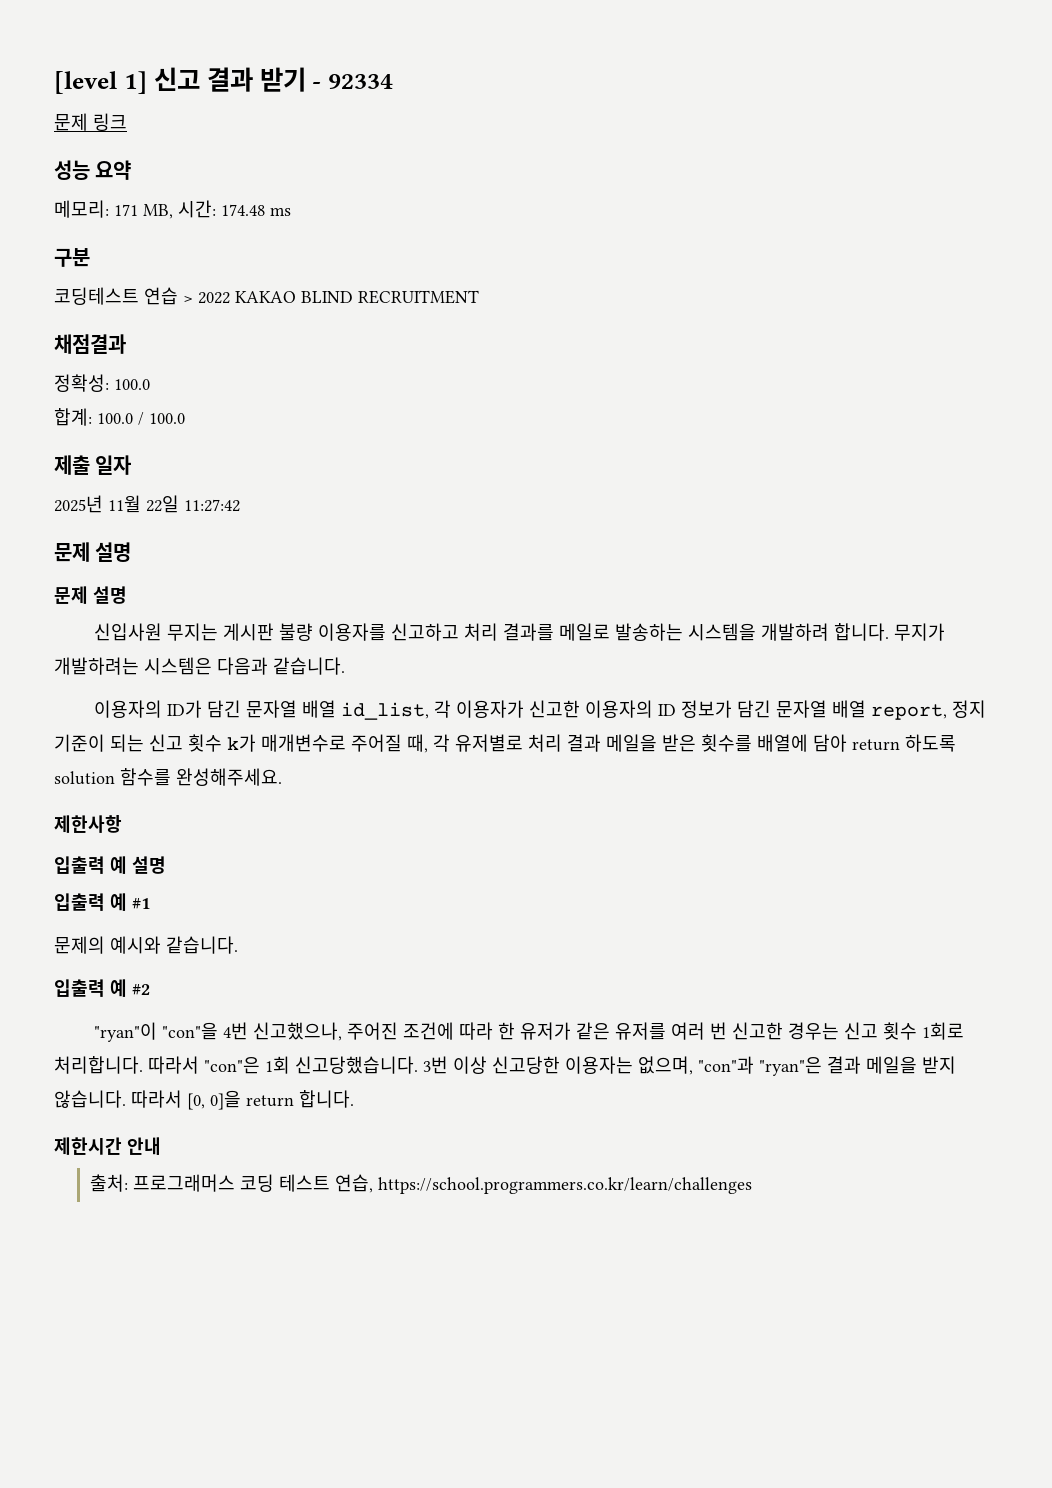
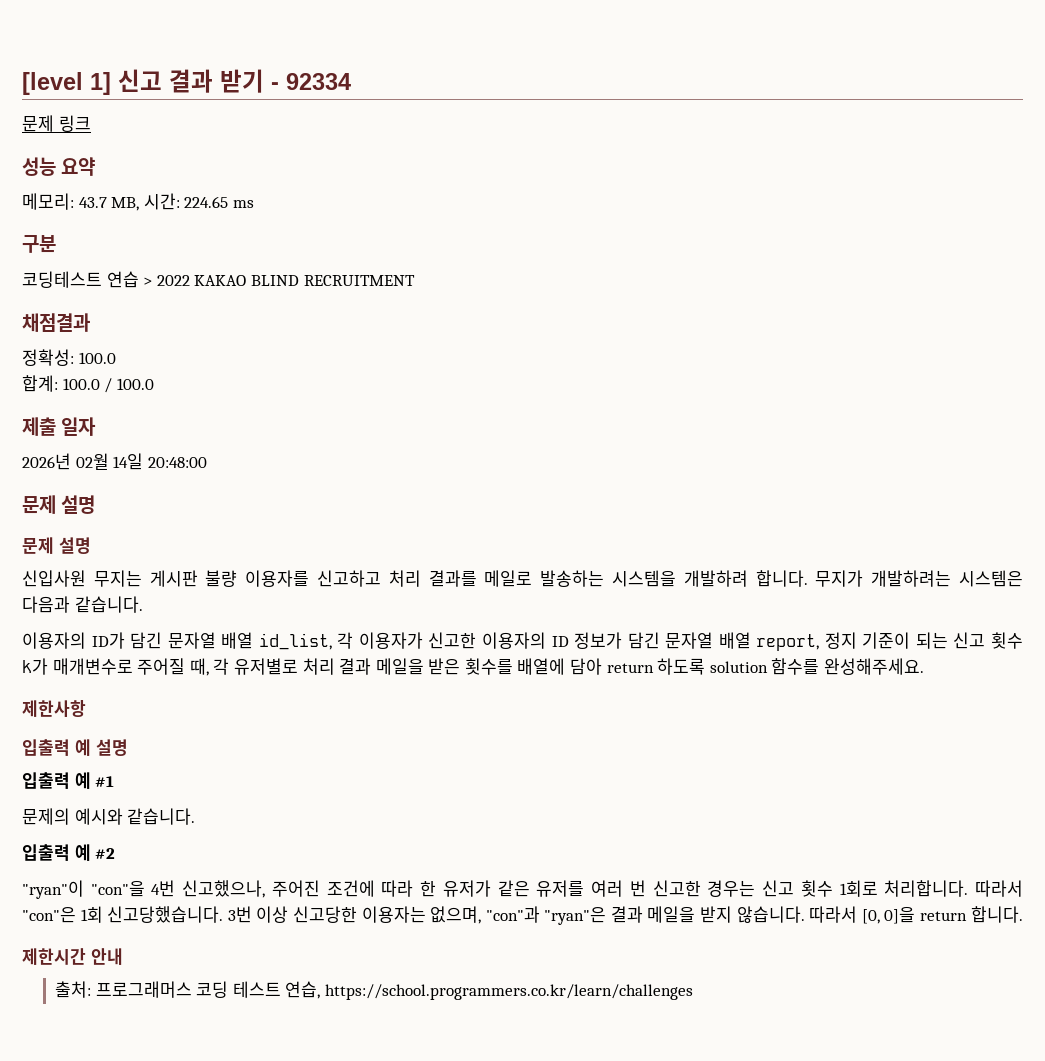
[114,204,138,216] 171 -> [78,197,107,208] 43.7
[221,204,265,216] 174.48 -> [184,196,229,208] 224.65
[54,495,240,513] 2025년 11월 22일 11:27:42 -> [22,453,207,470] 2026년 02월 14일 20:48:00

